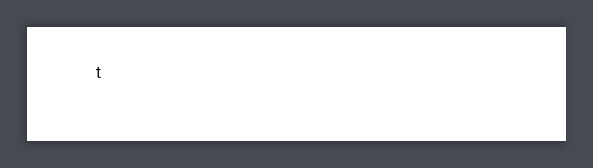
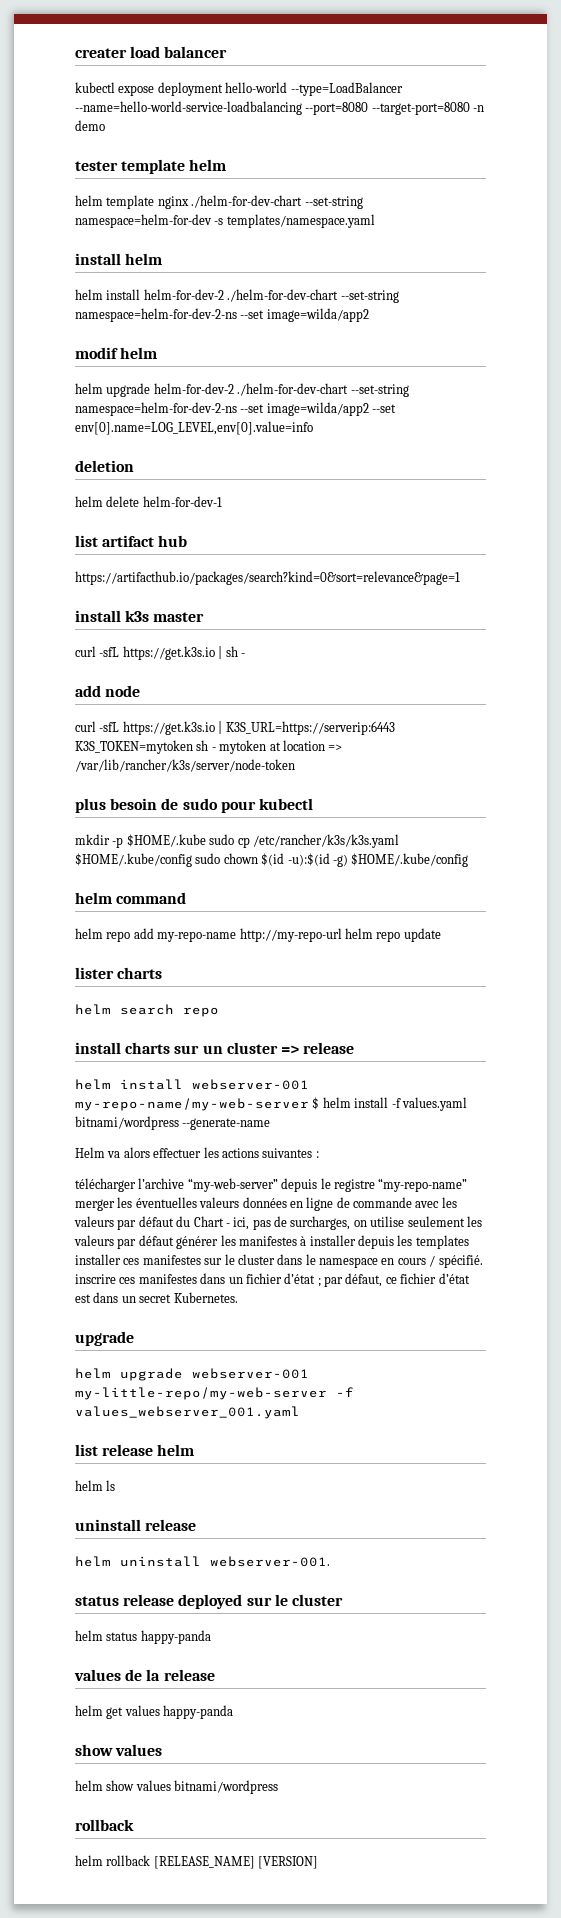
[96,66,101,78] t -> [75,46,228,58] [75,82,403,96] [75,101,485,115] [75,120,105,131] [75,159,227,174] [75,195,363,209] [75,214,375,228] [75,253,163,265] [75,289,399,303] [75,308,369,322] [75,347,158,359] [75,383,409,397] [75,402,397,416] [75,421,313,435] [75,460,134,472] [75,496,222,507] [75,535,188,547] [75,571,460,585] [75,610,205,622] [75,646,245,660] [75,685,141,697] [75,721,395,735] [75,740,343,754] [75,759,295,772] [75,798,313,813] [75,834,399,848] [75,853,469,867] [75,892,187,904] [75,928,441,942] [75,967,163,979] [75,1004,219,1017] [75,1042,355,1054] [75,1079,309,1090] [75,1097,467,1111] [75,1116,271,1130] [75,1147,319,1158] [75,1178,468,1192] [75,1197,457,1211] [74,1216,482,1230] [74,1235,469,1249] [75,1254,483,1268] [75,1273,470,1287] [75,1292,238,1303] [75,1331,134,1346] [75,1368,309,1381] [75,1387,354,1400] [75,1406,300,1419] [75,1444,195,1456] [75,1480,116,1491] [75,1519,197,1531] [75,1556,330,1567] [75,1594,343,1609] [75,1630,211,1644] [74,1669,215,1681] [75,1705,234,1719] [75,1744,163,1756] [75,1780,279,1794] [75,1819,134,1831] [75,1855,319,1869] creater load balancer // kubectl expose deployment hello-world --type=LoadBalancer --name=hello-world-service-loadbalancing --port=8080 --target-port=8080 -n demo // tester template helm // helm template nginx ./helm-for-dev-chart --set-string namespace=helm-for-dev -s templates/namespace.yaml // install helm // helm install helm-for-dev-2 ./helm-for-dev-chart --set-string namespace=helm-for-dev-2-ns --set image=wilda/app2 // modif helm // helm upgrade helm-for-dev-2 ./helm-for-dev-chart --set-string namespace=helm-for-dev-2-ns --set image=wilda/app2 --set env[0].name=LOG_LEVEL,env[0].value=info // deletion // helm delete helm-for-dev-1 // list artifact hub // https://artifacthub.io/packages/search?kind=0&sort=relevance&page=1 // install k3s master // curl -sfL https://get.k3s.io | sh - // add node // curl -sfL https://get.k3s.io | K3S_URL=https://serverip:6443 K3S_TOKEN=mytoken sh - mytoken at location => /var/lib/rancher/k3s/server/node-token // plus besoin de sudo pour kubectl // mkdir -p $HOME/.kube sudo cp /etc/rancher/k3s/k3s.yaml $HOME/.kube/config sudo chown $(id -u):$(id -g) $HOME/.kube/config // helm command // helm repo add my-repo-name http://my-repo-url helm repo update // lister charts // helm search repo // install charts sur un cluster => release // helm install webserver-001 my-repo-name/my-web-server $ helm install -f values.yaml bitnami/wordpress --generate-name // Helm va alors effectuer les actions suivantes : // télécharger l’archive “my-web-server” depuis le registre “my-repo-name” merger les éventuelles valeurs données en ligne de commande avec les valeurs par défaut du Chart - ici, pas de surcharges, on utilise seulement les valeurs par défaut générer les manifestes à installer depuis les templates installer ces manifestes sur le cluster dans le namespace en cours / spécifié. inscrire ces manifestes dans un fichier d’état ; par défaut, ce fichier d’état est dans un secret Kubernetes. // upgrade // helm upgrade webserver-001 my-little-repo/my-web-server -f values_webserver_001.yaml // list release helm // helm ls // uninstall release // helm uninstall webserver-001. // status release deployed sur le cluster // helm status happy-panda // values de la release // helm get values happy-panda // show values // helm show values bitnami/wordpress // rollback // helm rollback [RELEASE_NAME] [VERSION]

